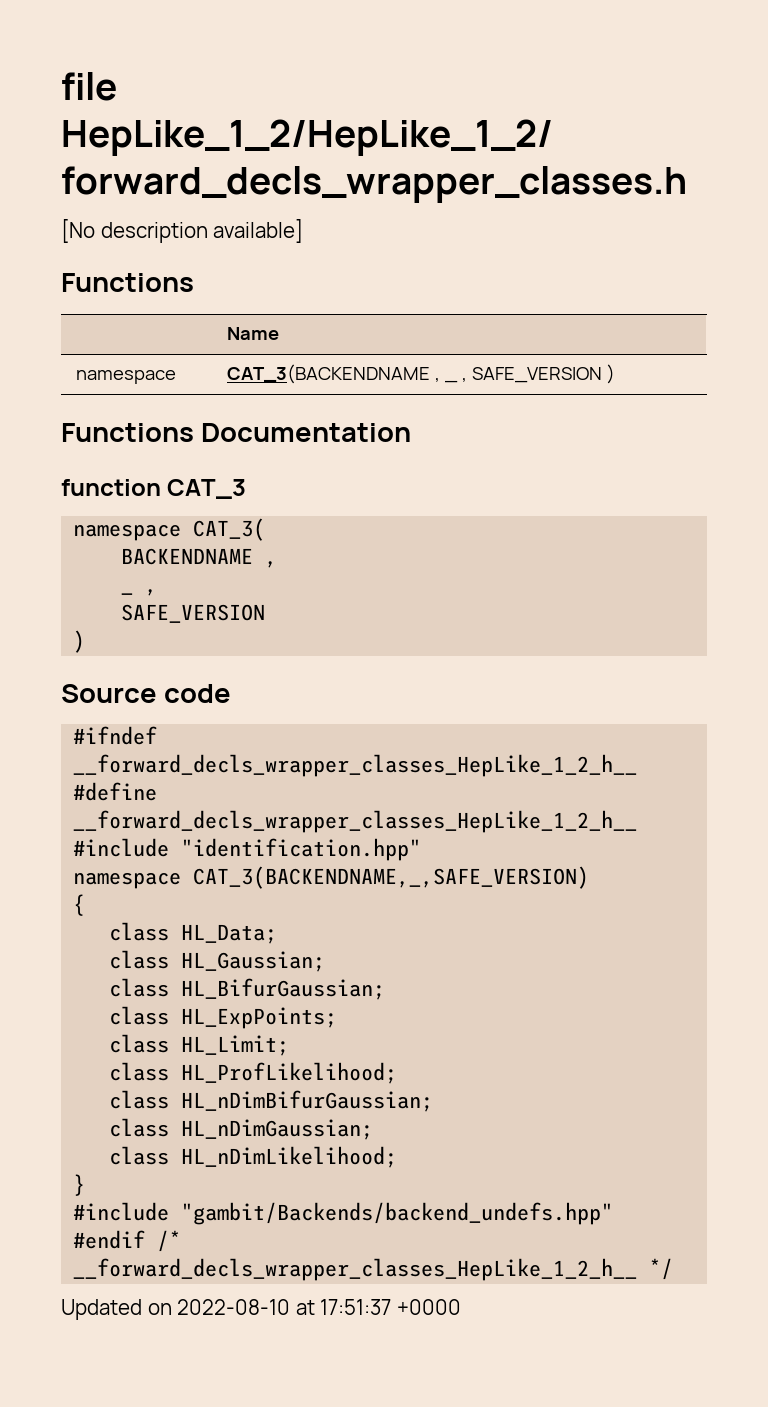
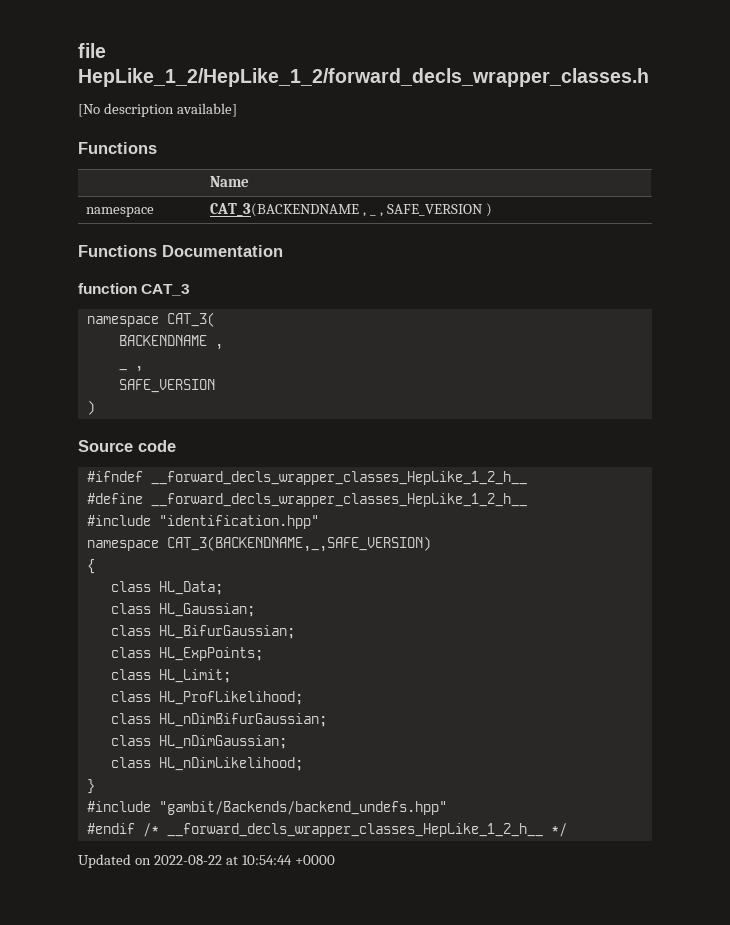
[177,1299,392,1315] 2022-08-10 at 17:51:37 -> [153,855,292,865] 2022-08-22 at 10:54:44

